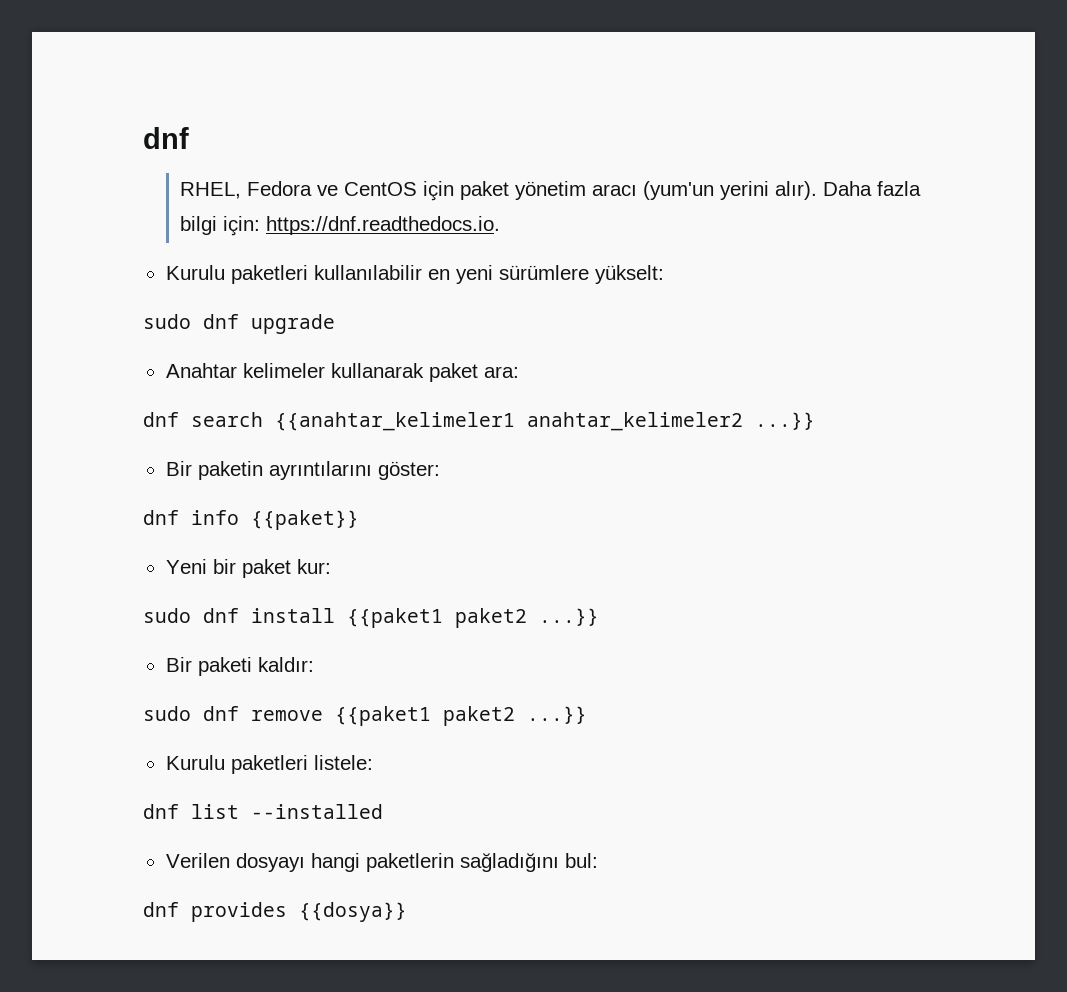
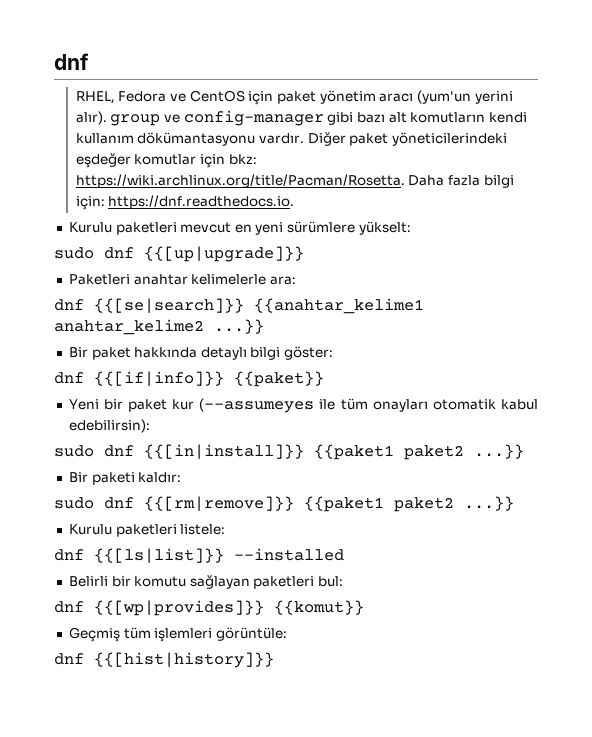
(818, 190) none -> [110,110,527,126] [75,132,508,146] [75,153,257,168] [75,174,405,188] group ve config-manager gibi bazı alt komutların kendi kullanım dökümantasyonu vardır. Diğer paket yöneticilerindeki eşdeğer komutlar için bkz: https://wiki.archlinux.org/title/Pacman/Rosetta.
[313,265,422,280] kullanılabilir -> [180,222,232,233] mevcut
[251,314,335,334] [165,363,478,382] upgrade // Anahtar kelimeler kullanarak paket -> [144,246,304,262] [68,274,267,285] {{[up|upgrade]}} // Paketleri anahtar kelimelerle
[191,412,815,431] [165,461,372,480] search {{anahtar_kelimeler1 anahtar_kelimeler2 ...}} // Bir paketin ayrıntılarını -> [94,298,424,314] [54,319,264,335] [68,347,281,360] {{[se|search]}} {{anahtar_kelime1 anahtar_kelime2 ...}} // Bir paket hakkında detaylı bilgi
[191,510,239,525] info -> [94,371,224,386] {{[if|info]}}
[296,559,331,574] [143,608,335,623] kur: // sudo dnf install -> [172,398,538,413] [68,419,150,433] [54,444,304,459] kur (--assumeyes ile tüm onayları otomatik kabul edebilirsin): // sudo dnf {{[in|install]}}
[251,710,323,721] remove -> [144,496,294,511] {{[rm|remove]}}
[191,804,239,819] list -> [94,548,224,563] {{[ls|list]}}
[165,853,598,872] [143,902,407,922] Verilen dosyayı hangi paketlerin sağladığını bul: // dnf provides {{dosya}} -> [68,575,344,589] [54,600,364,616] [68,627,287,642] [54,652,274,668] Belirli bir komutu sağlayan paketleri bul: // dnf {{[wp|provides]}} {{komut}} // Geçmiş tüm işlemleri görüntüle: // dnf {{[hist|history]}}

